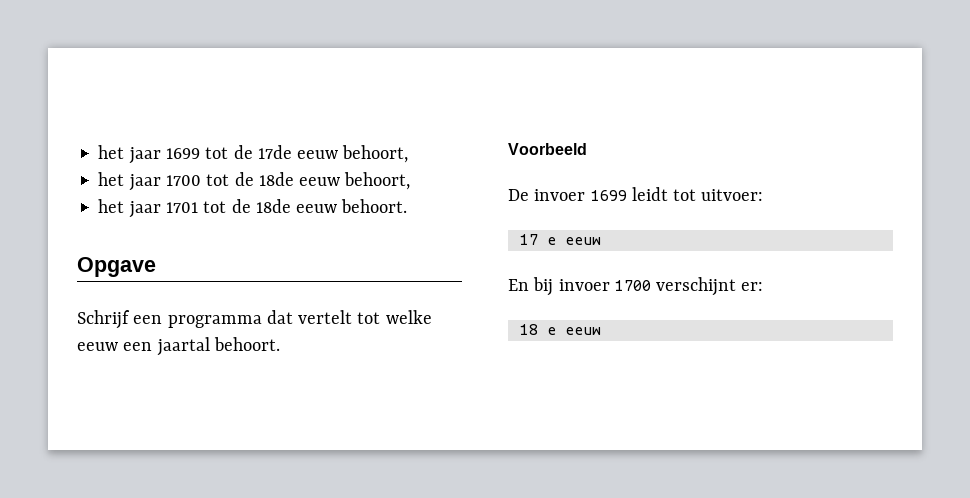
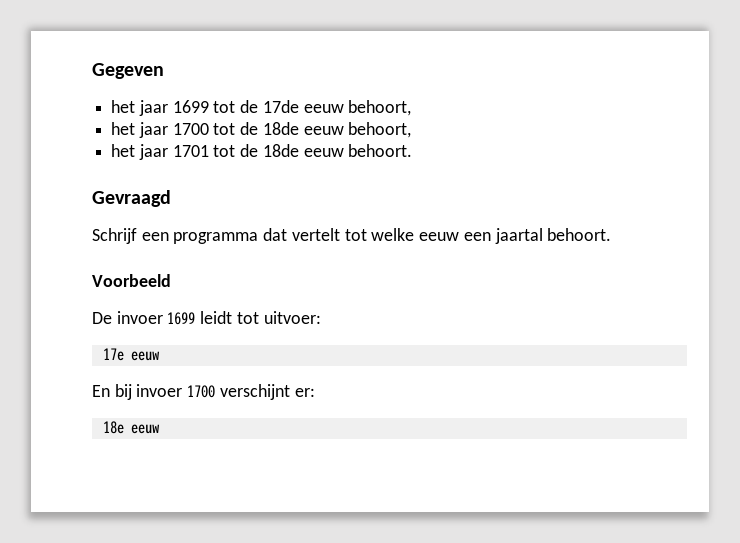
(98, 152) none -> [92,63,164,79] Gegeven //
[77,257,156,277] Opgave -> [92,190,171,207] Gevraagd
[519,234,556,245] 17 e -> [102,348,124,361] 17e
[519,324,556,335] 18 e -> [102,421,124,434] 18e

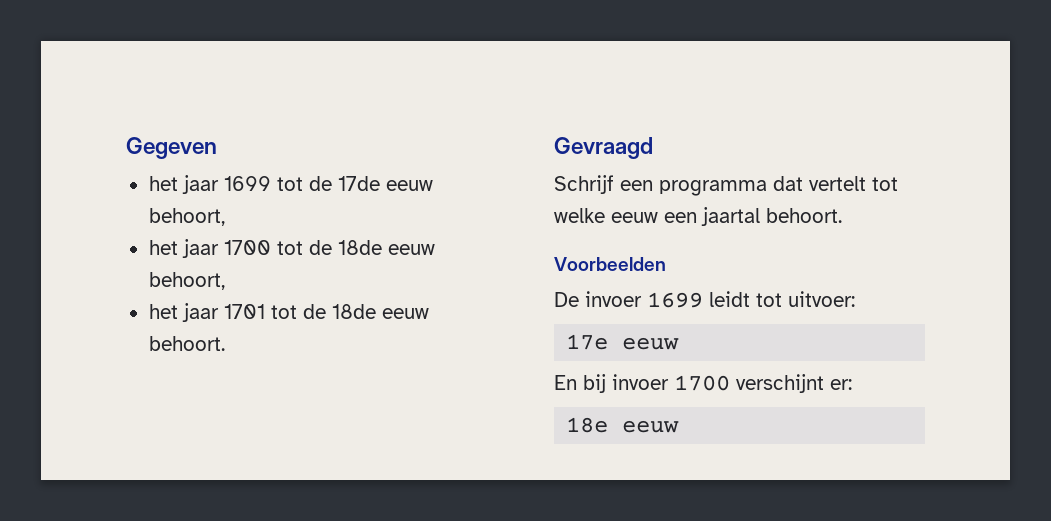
[92,274,171,287] Voorbeeld -> [554,257,666,271] Voorbeelden

